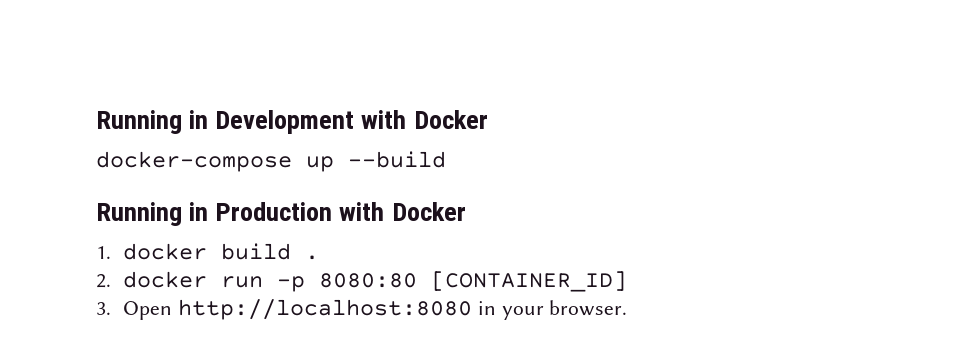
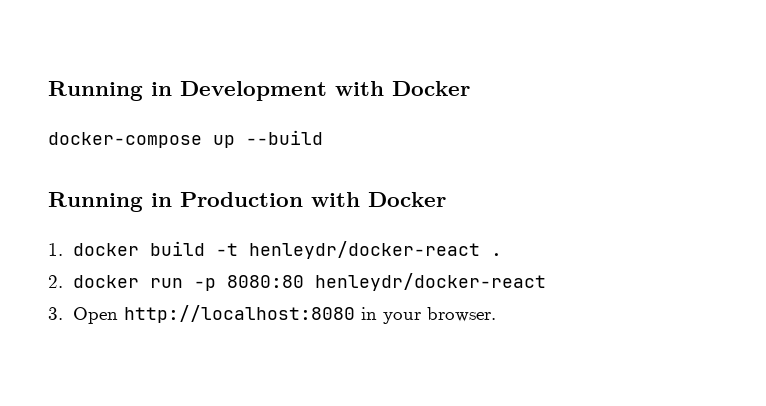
(292, 251) none -> [215,241,480,259] -t henleydr/docker-react
[431,271,628,292] [CONTAINER_ID] -> [314,273,546,291] henleydr/docker-react

